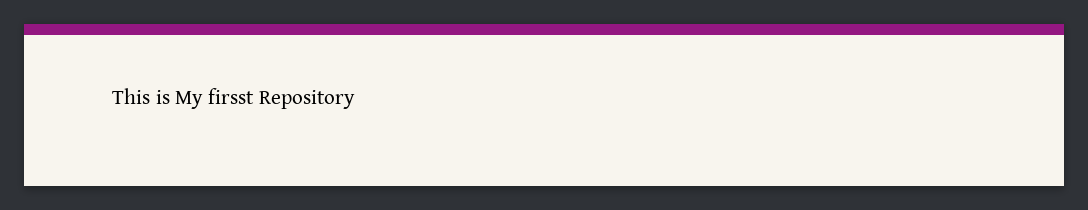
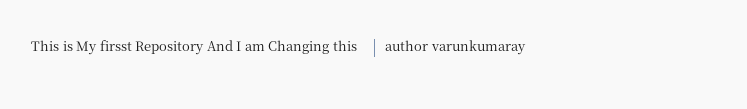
(355, 99) none -> [206,40,526,55] And I am Changing this author varunkumaray

